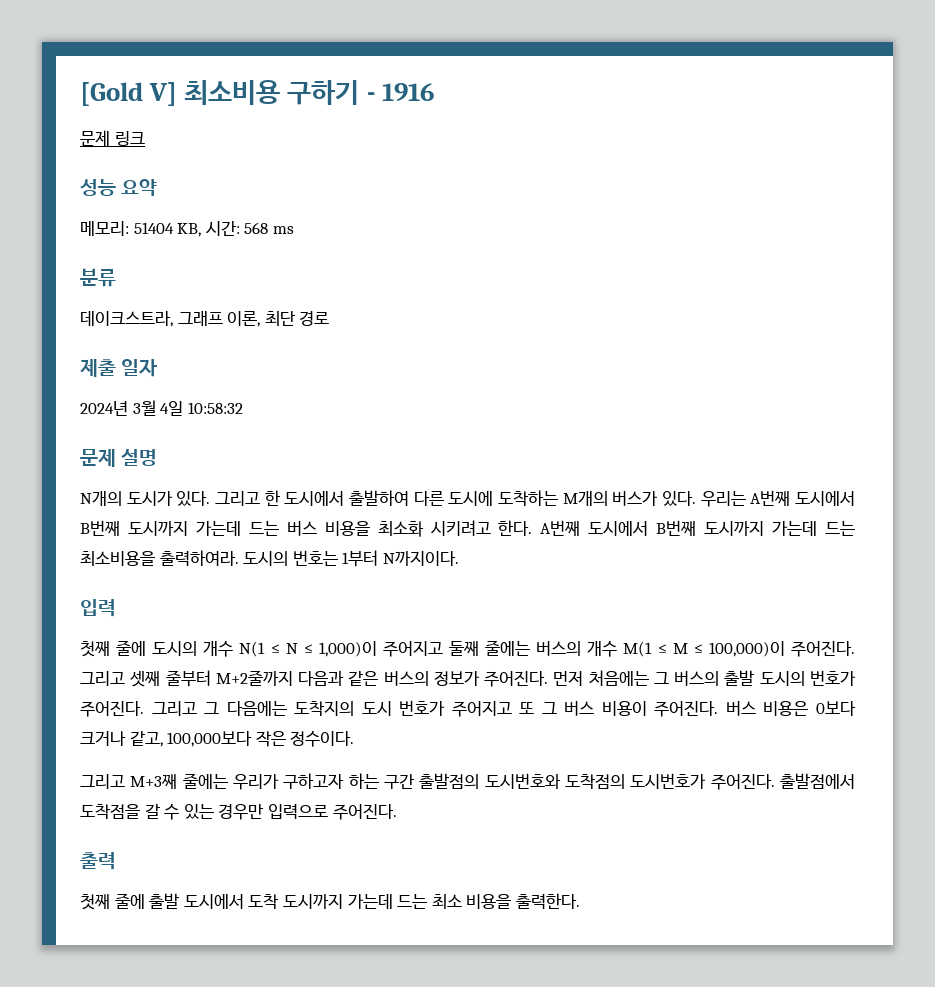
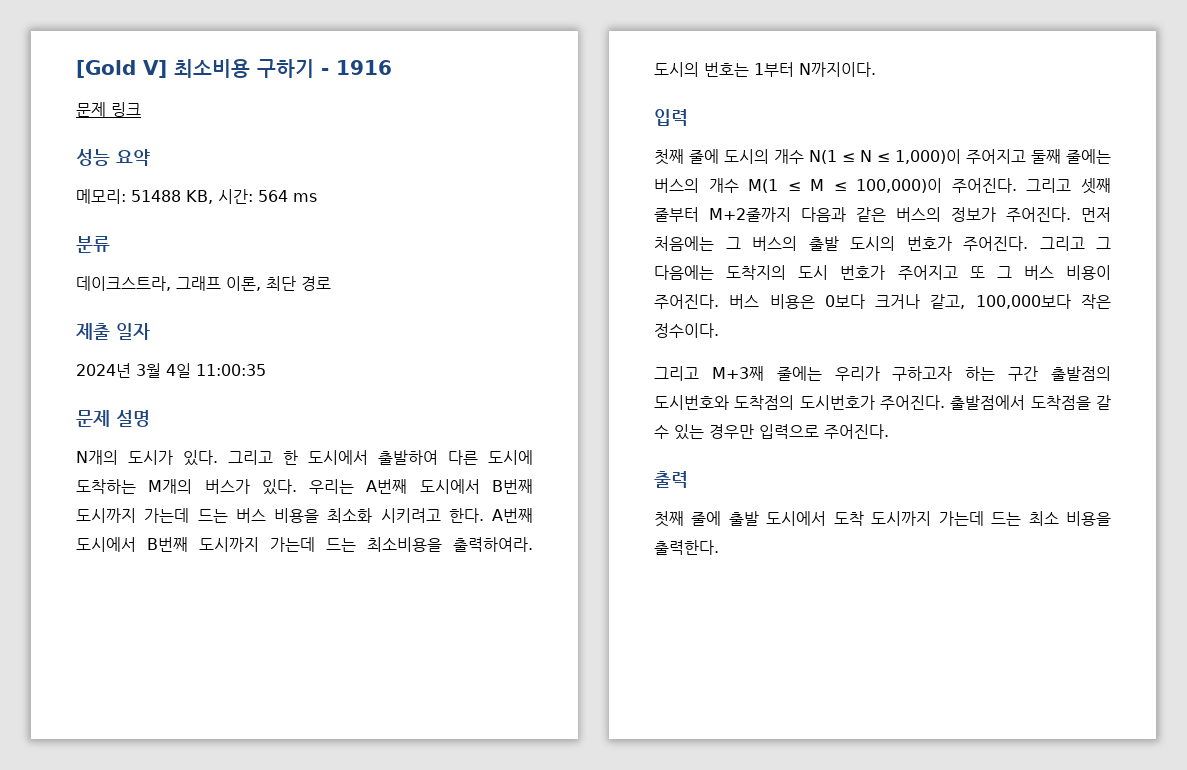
[133,222,174,234] 51404 -> [131,190,181,202] 51488
[244,222,269,234] 568 -> [258,190,288,202] 564
[187,402,243,414] 10:58:32 -> [196,364,266,376] 11:00:35

